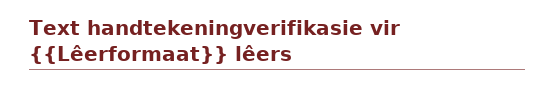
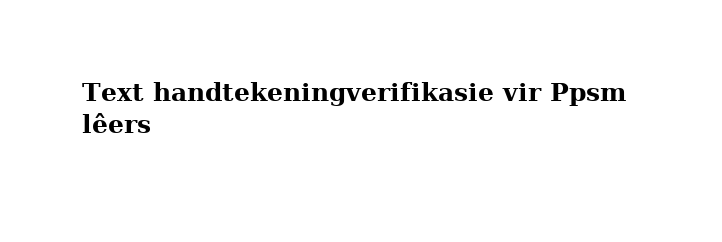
[29,45,228,64] {{Lêerformaat}} -> [549,83,626,106] Ppsm

